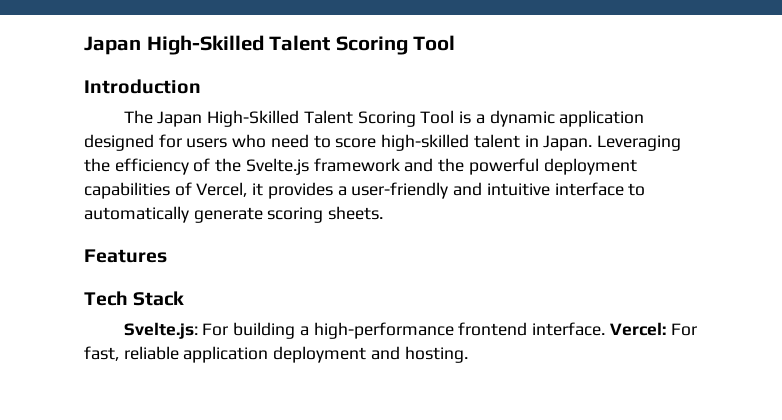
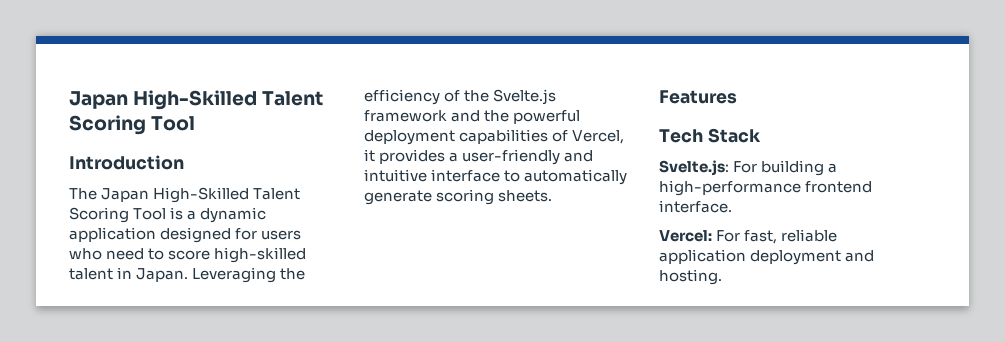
(606, 329) none -> (732, 206) //

